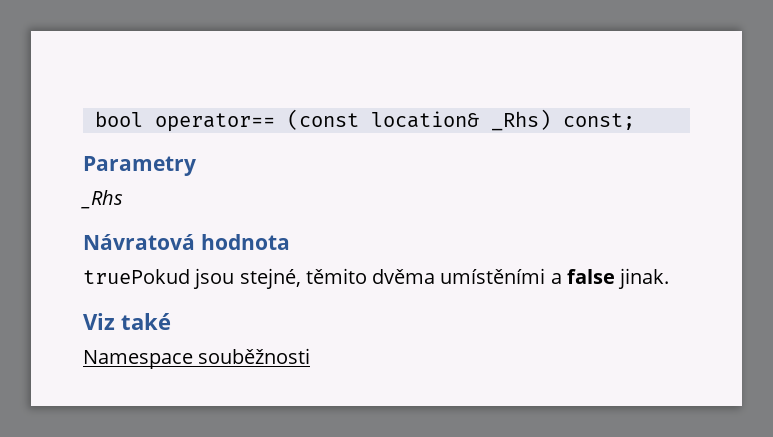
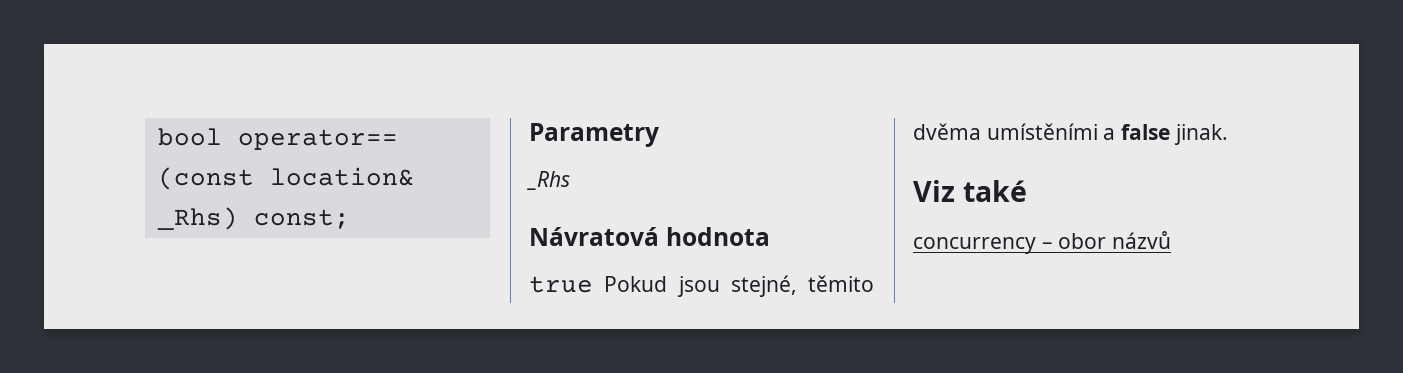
[83,269,190,284] truePokud -> [529,276,668,293] true Pokud
[83,348,311,369] Namespace souběžnosti -> [913,231,1172,254] concurrency – obor názvů

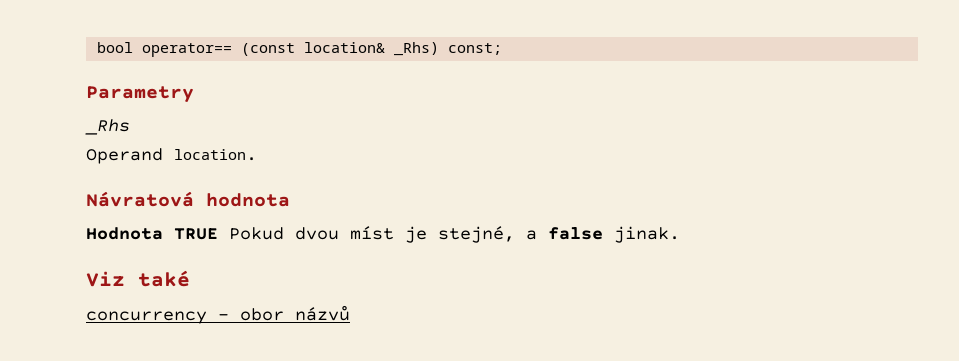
(570, 180) none -> [86,148,257,164] // Operand location.
[529,275,874,297] [913,123,1098,140] true Pokud jsou stejné, těmito dvěma umístěními -> [86,226,515,243] Hodnota TRUE Pokud dvou míst je stejné,

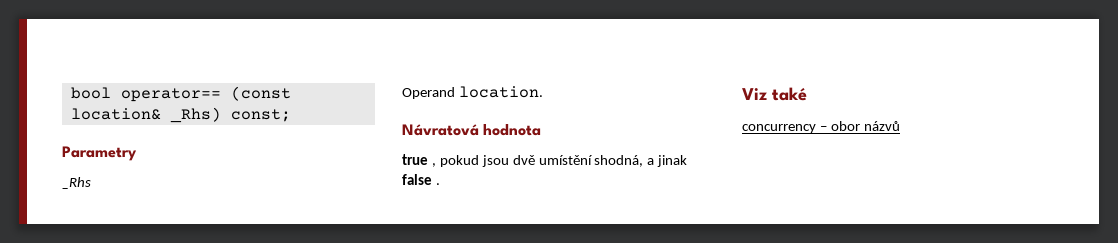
[86,226,680,243] Hodnota TRUE Pokud dvou míst je stejné, a false jinak. -> [402,154,688,167] [402,174,440,185] true , pokud jsou dvě umístění shodná, a jinak false .

